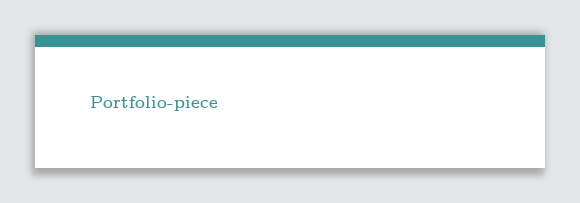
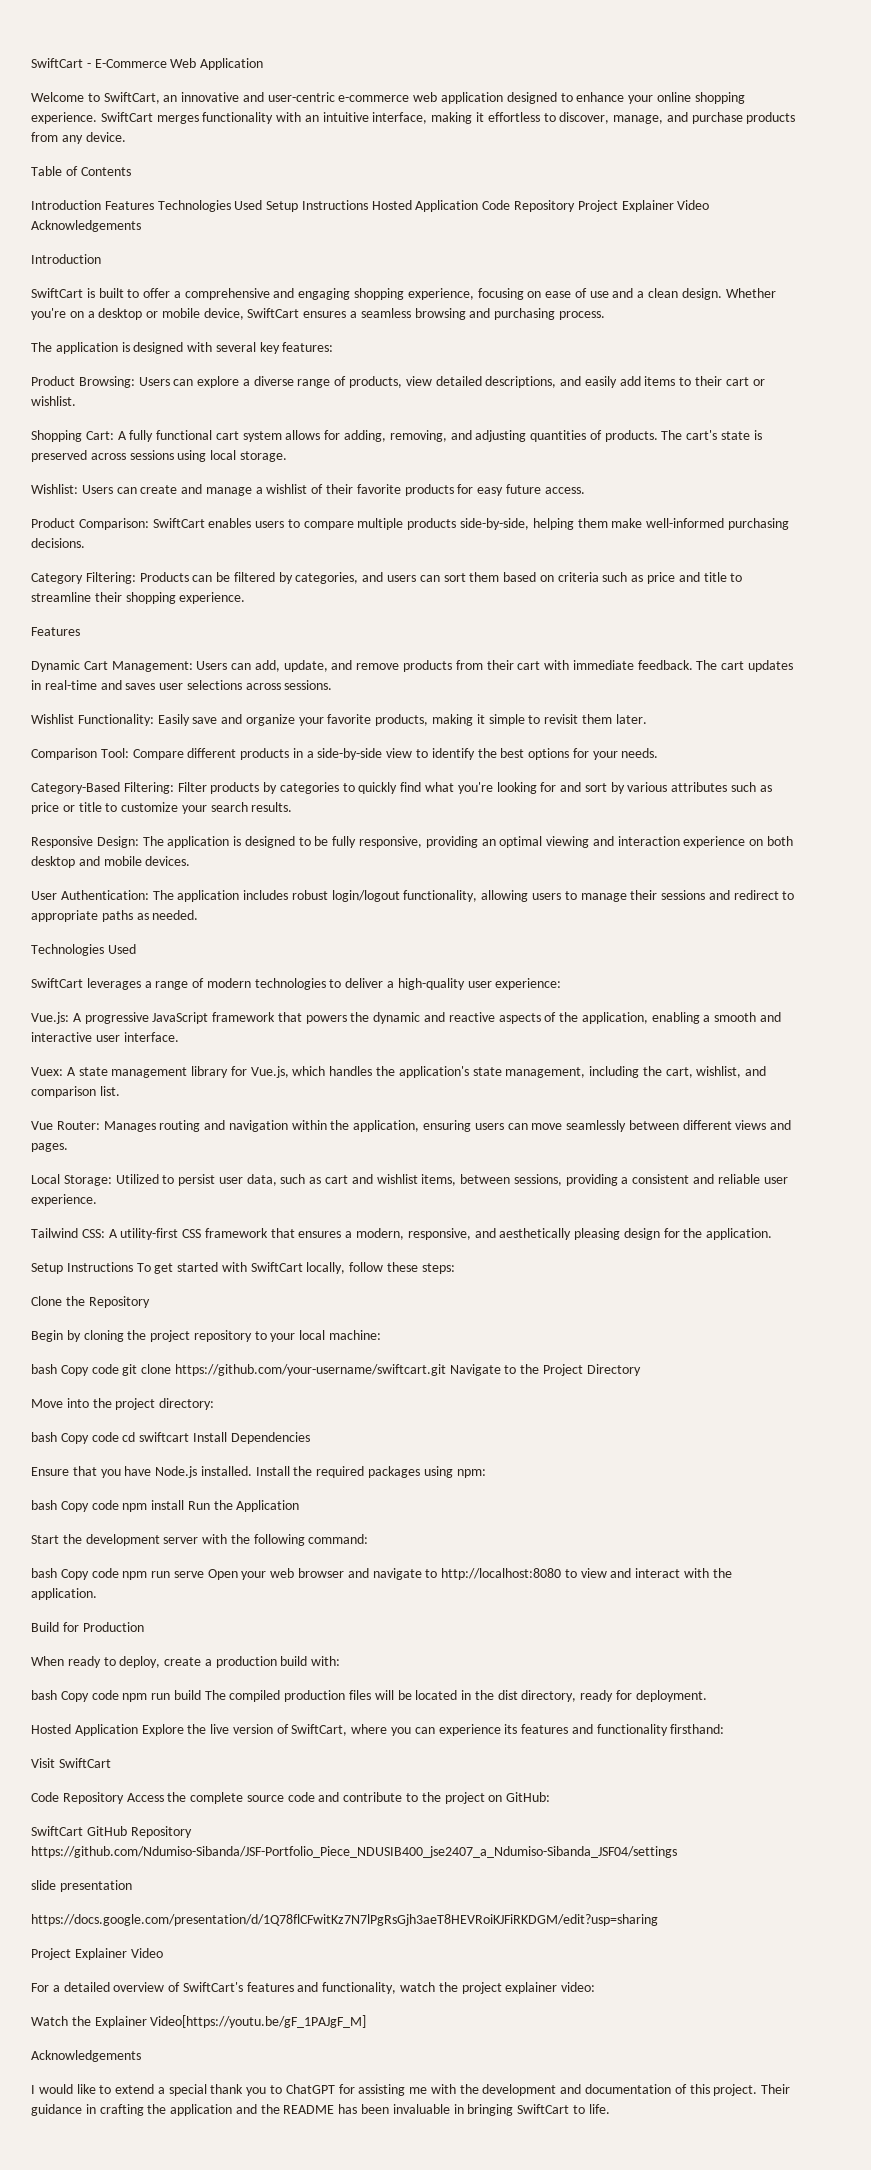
[90,96,218,111] Portfolio-piece -> [31,58,264,70] [31,92,745,104] [31,112,796,124] [31,132,126,144] [31,166,131,176] [31,200,710,212] [31,220,141,232] [31,254,101,264] [31,288,776,300] [31,308,605,320] [31,342,334,354] [31,376,765,388] [31,396,76,406] [31,430,762,442] [31,450,287,462] [31,484,585,496] [31,518,789,530] [31,538,85,548] [31,572,743,584] [31,592,246,604] [31,627,80,636] [31,660,794,672] [31,680,333,690] [31,714,647,726] [31,748,659,760] [31,782,772,794] [31,802,293,814] [31,836,794,848] [31,856,191,868] [31,890,795,902] [31,910,199,922] [31,944,136,956] [31,978,562,990] [31,1012,782,1024] [31,1032,179,1042] [31,1066,767,1078] [31,1086,120,1098] [31,1120,792,1132] [31,1143,68,1152] [31,1174,788,1186] [31,1194,97,1206] [31,1228,773,1240] [31,1262,455,1274] [31,1296,150,1308] [31,1330,382,1342] [31,1364,641,1376] [31,1398,215,1410] [31,1432,310,1444] [31,1466,486,1478] [31,1500,300,1512] [31,1534,369,1546] [31,1568,732,1580] [31,1588,97,1600] [31,1622,144,1632] [31,1656,341,1668] [31,1690,707,1702] [31,1724,725,1736] [31,1758,111,1768] [31,1792,551,1804] [31,1826,192,1838] [31,1846,677,1858] [31,1880,132,1892] [31,1914,658,1926] [31,1948,163,1960] [31,1982,596,1994] [31,2015,367,2028] [31,2050,141,2062] [31,2084,791,2096] [31,2104,610,2116] SwiftCart - E-Commerce Web Application // Welcome to SwiftCart, an innovative and user-centric e-commerce web application designed to enhance your online shopping experience. SwiftCart merges functionality with an intuitive interface, making it effortless to discover, manage, and purchase products from any device. // Table of Contents // Introduction Features Technologies Used Setup Instructions Hosted Application Code Repository Project Explainer Video Acknowledgements // Introduction // SwiftCart is built to offer a comprehensive and engaging shopping experience, focusing on ease of use and a clean design. Whether you're on a desktop or mobile device, SwiftCart ensures a seamless browsing and purchasing process. // The application is designed with several key features: // Product Browsing: Users can explore a diverse range of products, view detailed descriptions, and easily add items to their cart or wishlist. // Shopping Cart: A fully functional cart system allows for adding, removing, and adjusting quantities of products. The cart's state is preserved across sessions using local storage. // Wishlist: Users can create and manage a wishlist of their favorite products for easy future access. // Product Comparison: SwiftCart enables users to compare multiple products side-by-side, helping them make well-informed purchasing decisions. // Category Filtering: Products can be filtered by categories, and users can sort them based on criteria such as price and title to streamline their shopping experience. // Features // Dynamic Cart Management: Users can add, update, and remove products from their cart with immediate feedback. The cart updates in real-time and saves user selections across sessions. // Wishlist Functionality: Easily save and organize your favorite products, making it simple to revisit them later. // Comparison Tool: Compare different products in a side-by-side view to identify the best options for your needs. // Category-Based Filtering: Filter products by categories to quickly find what you're looking for and sort by various attributes such as price or title to customize your search results. // Responsive Design: The application is designed to be fully responsive, providing an optimal viewing and interaction experience on both desktop and mobile devices. // User Authentication: The application includes robust login/logout functionality, allowing users to manage their sessions and redirect to appropriate paths as needed. // Technologies Used // SwiftCart leverages a range of modern technologies to deliver a high-quality user experience: // Vue.js: A progressive JavaScript framework that powers the dynamic and reactive aspects of the application, enabling a smooth and interactive user interface. // Vuex: A state management library for Vue.js, which handles the application's state management, including the cart, wishlist, and comparison list. // Vue Router: Manages routing and navigation within the application, ensuring users can move seamlessly between different views and pages. // Local Storage: Utilized to persist user data, such as cart and wishlist items, between sessions, providing a consistent and reliable user experience. // Tailwind CSS: A utility-first CSS framework that ensures a modern, responsive, and aesthetically pleasing design for the application. // Setup Instructions To get started with SwiftCart locally, follow these steps: // Clone the Repository // Begin by cloning the project repository to your local machine: // bash Copy code git clone https://github.com/your-username/swiftcart.git Navigate to the Project Directory // Move into the project directory: // bash Copy code cd swiftcart Install Dependencies // Ensure that you have Node.js installed. Install the required packages using npm: // bash Copy code npm install Run the Application // Start the development server with the following command: // bash Copy code npm run serve Open your web browser and navigate to http://localhost:8080 to view and interact with the application. // Build for Production // When ready to deploy, create a production build with: // bash Copy code npm run build The compiled production files will be located in the dist directory, ready for deployment. // Hosted Application Explore the live version of SwiftCart, where you can experience its features and functionality firsthand: // Visit SwiftCart // Code Repository Access the complete source code and contribute to the project on GitHub: // SwiftCart GitHub Repository https://github.com/Ndumiso-Sibanda/JSF-Portfolio_Piece_NDUSIB400_jse2407_a_Ndumiso-Sibanda_JSF04/settings // slide presentation // https://docs.google.com/presentation/d/1Q78flCFwitKz7N7lPgRsGjh3aeT8HEVRoiKJFiRKDGM/edit?usp=sharing // Project Explainer Video // For a detailed overview of SwiftCart's features and functionality, watch the project explainer video: // Watch the Explainer Video[https://youtu.be/gF_1PAJgF_M] // Acknowledgements // I would like to extend a special thank you to ChatGPT for assisting me with the development and documentation of this project. Their guidance in crafting the application and the README has been invaluable in bringing SwiftCart to life.

